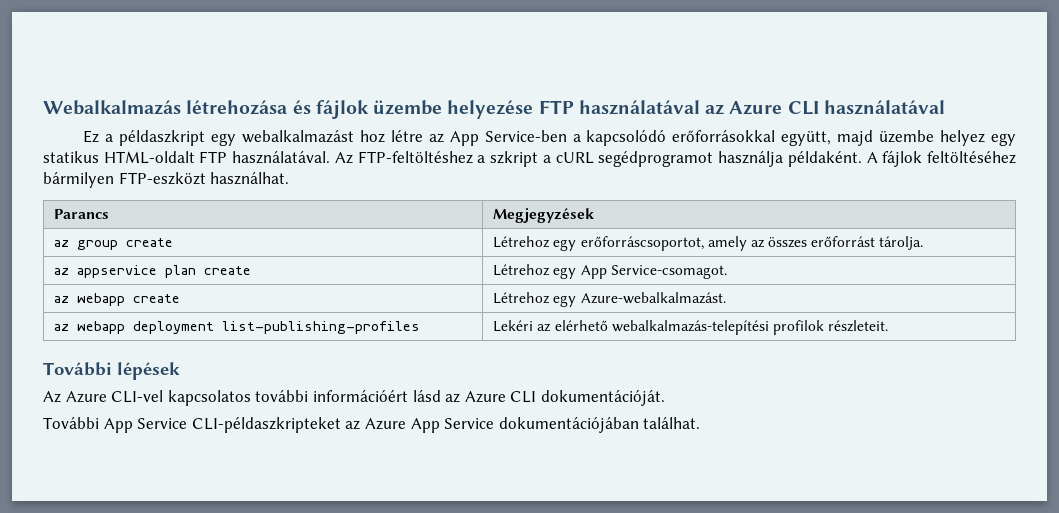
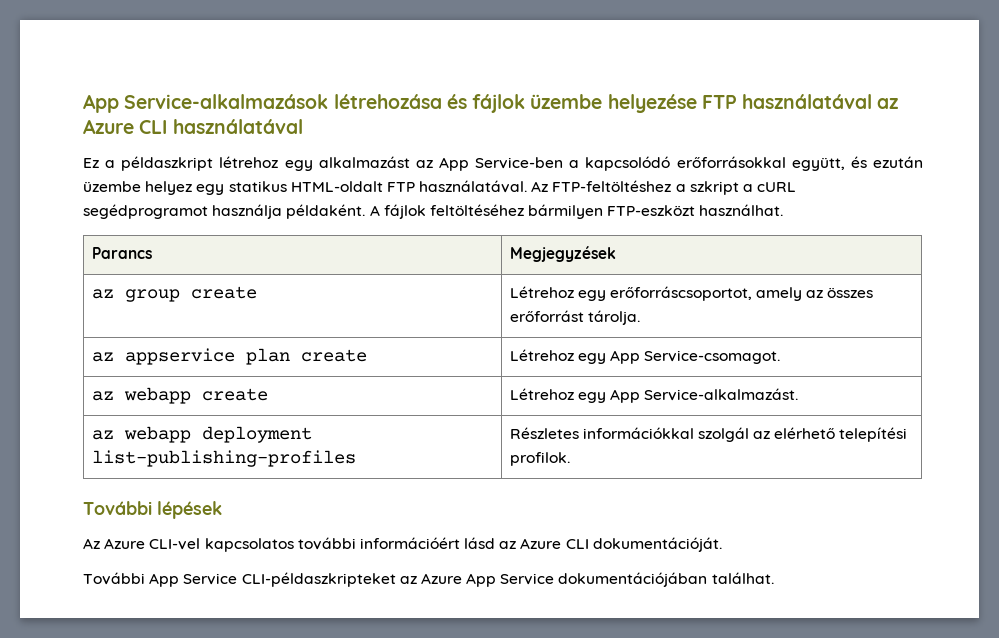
[43,100,181,115] Webalkalmazás -> [83,94,329,113] App Service-alkalmazások
[211,130,423,146] egy webalkalmazást hoz létre -> [219,156,410,171] létrehoz egy alkalmazást
[837,130,874,146] majd -> [850,156,923,168] és ezután
[580,292,726,304] Azure-webalkalmazást. -> [609,388,799,403] App Service-alkalmazást.
[493,320,889,335] Lekéri az elérhető webalkalmazás-telepítési profilok részleteit. -> [509,427,908,442] [509,452,570,466] Részletes információkkal szolgál az elérhető telepítési profilok.

